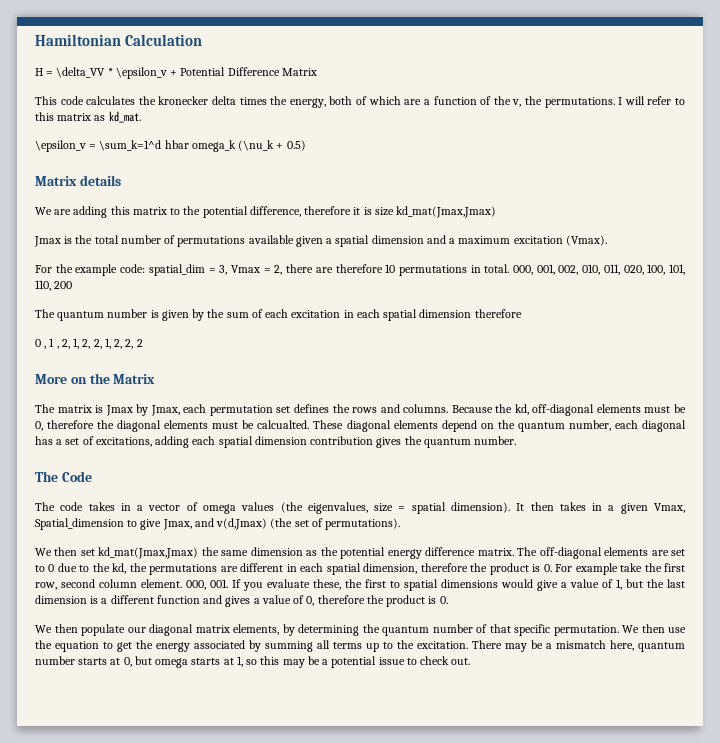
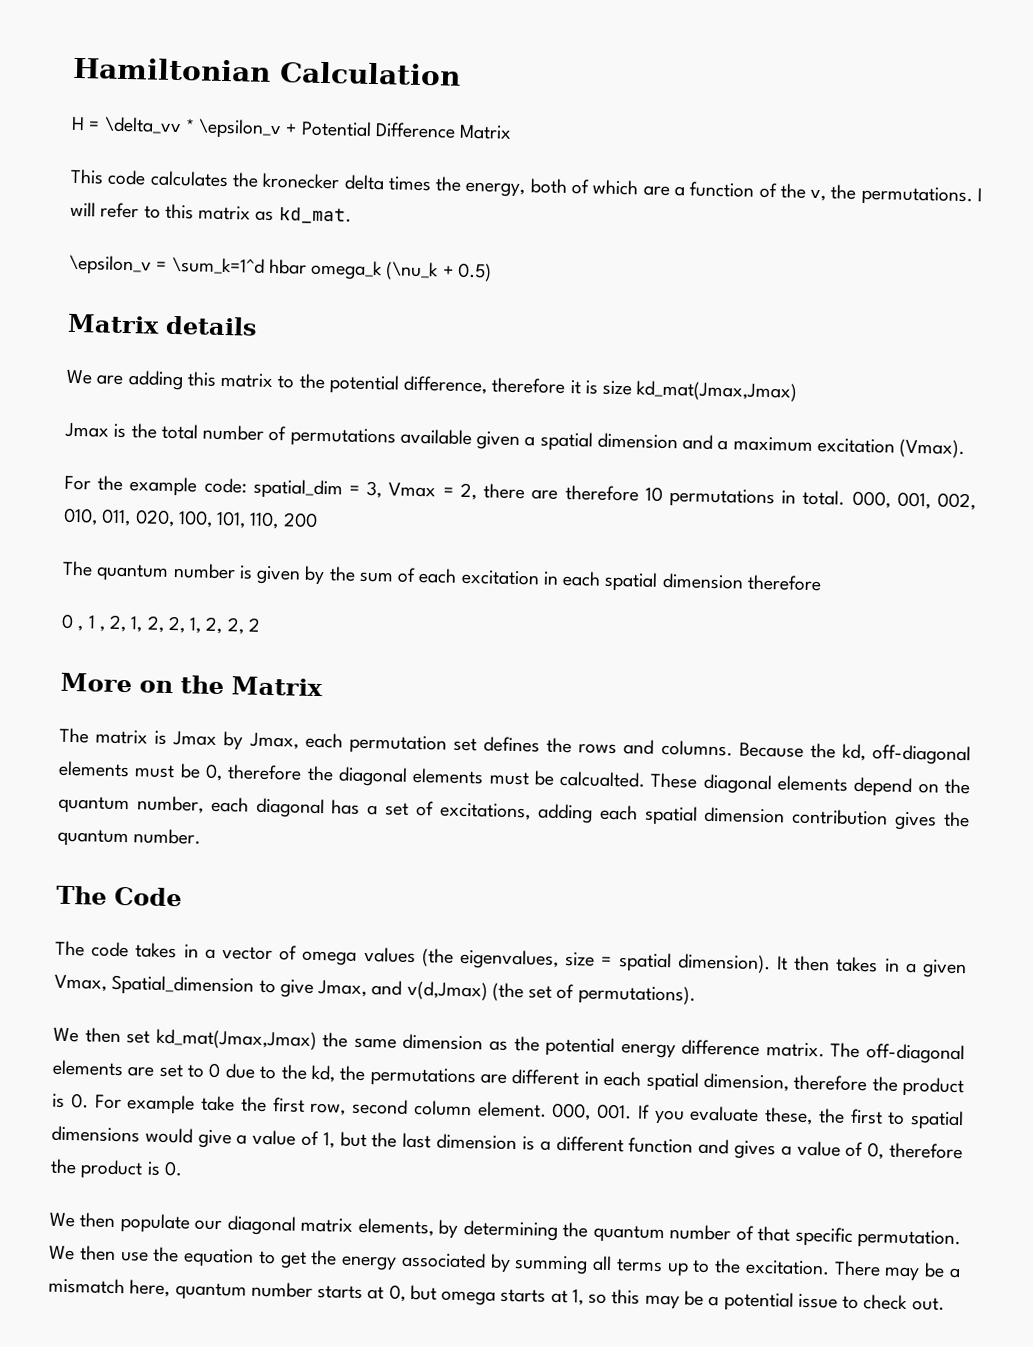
[56,67,106,78] \delta_VV -> [103,116,182,135] \delta_vv

